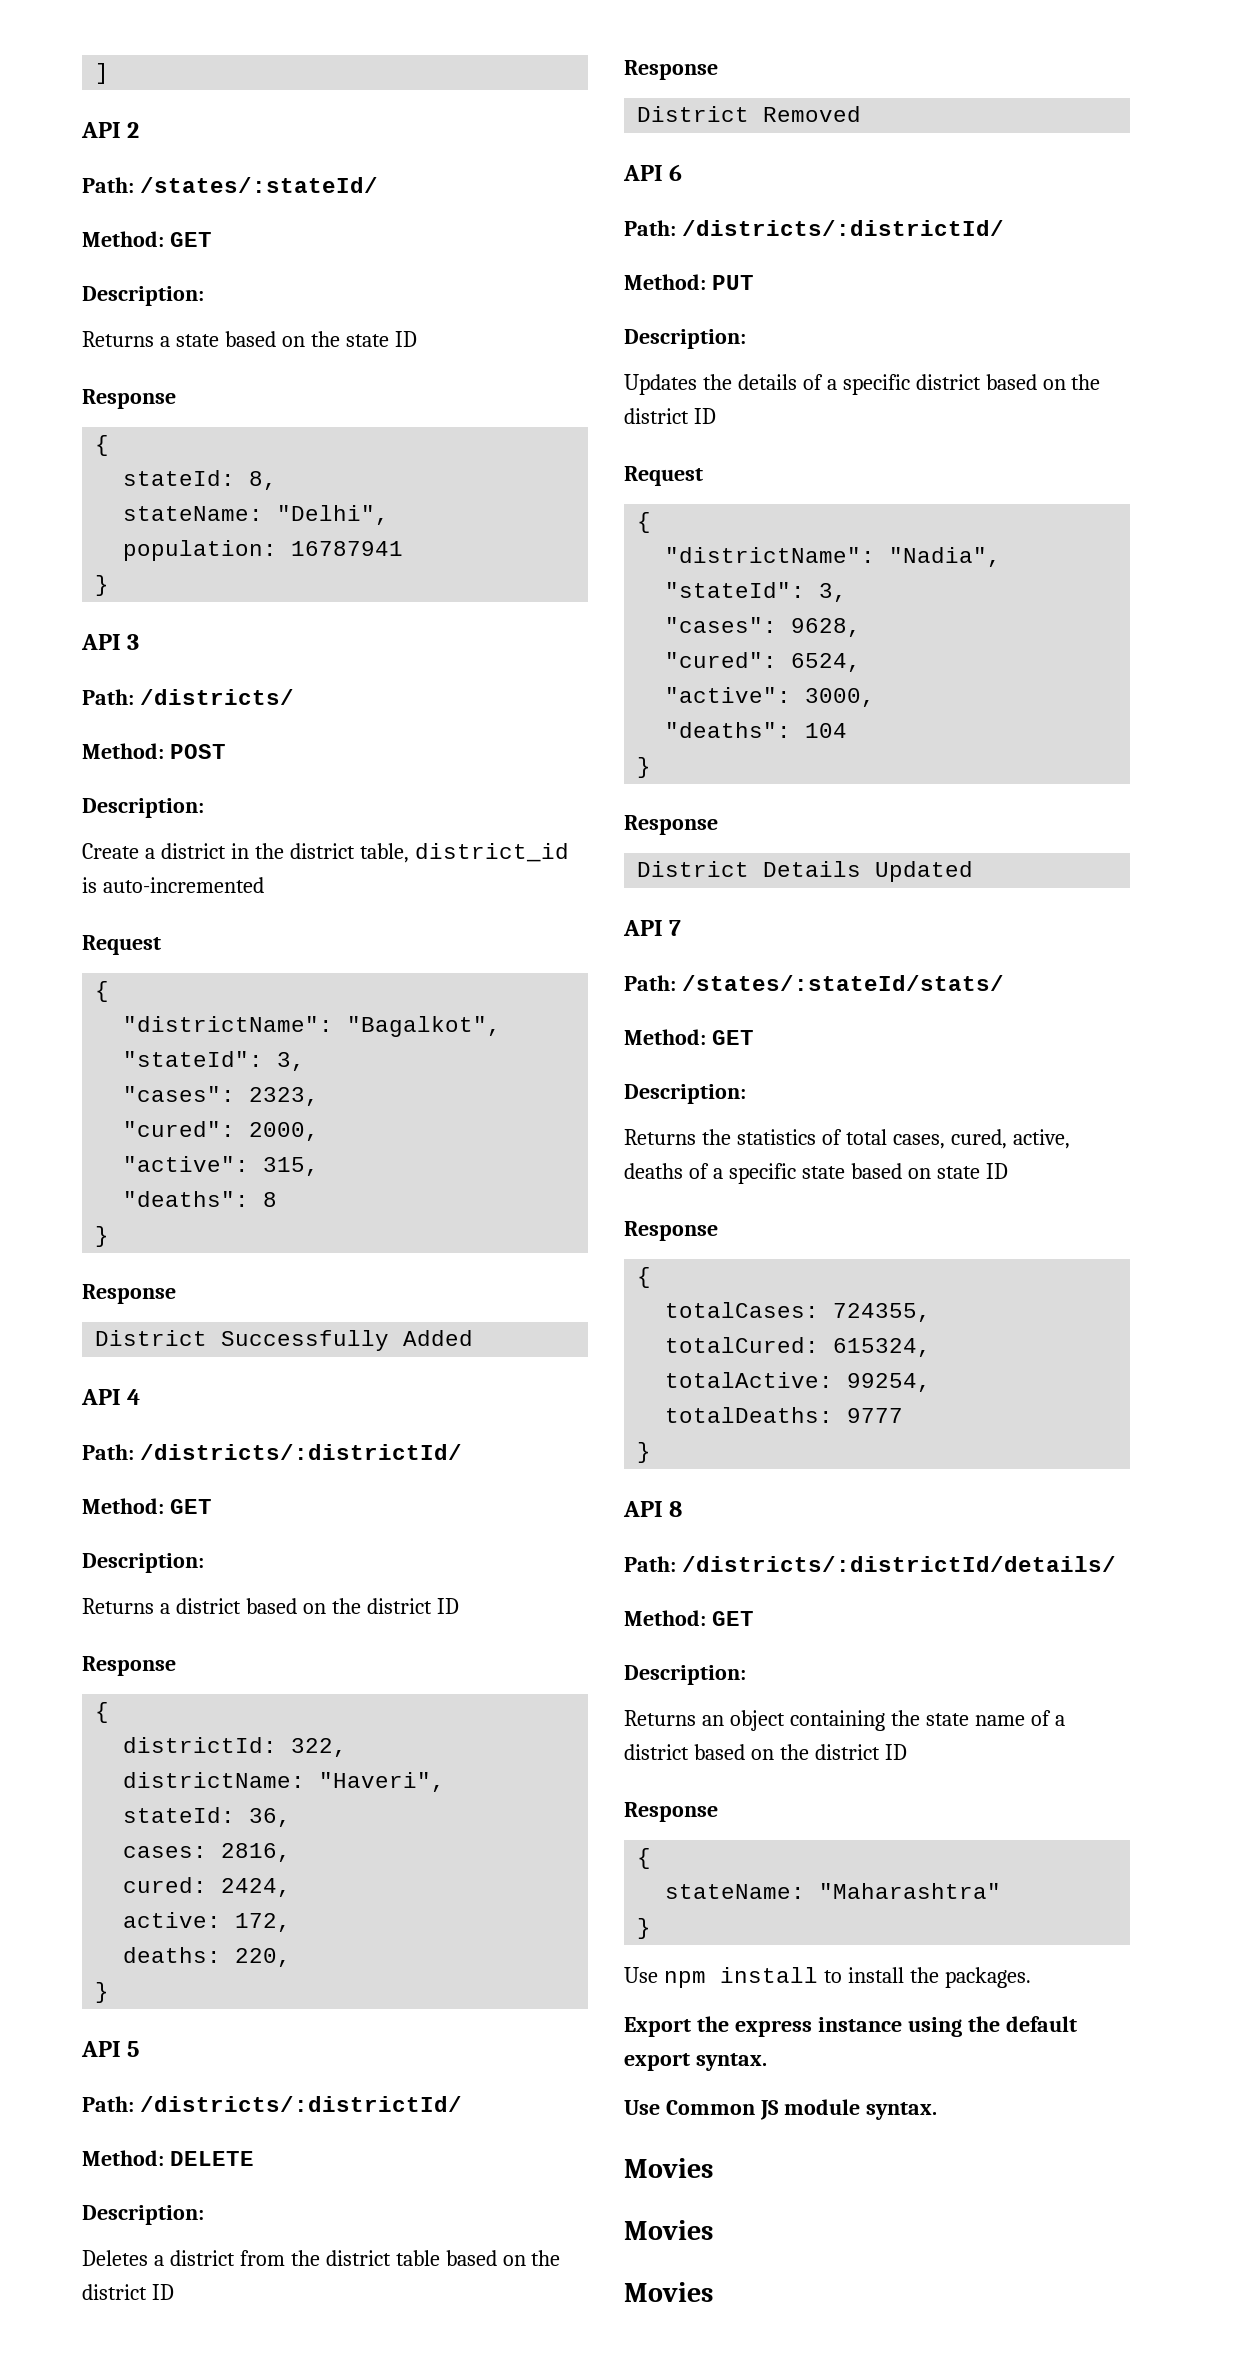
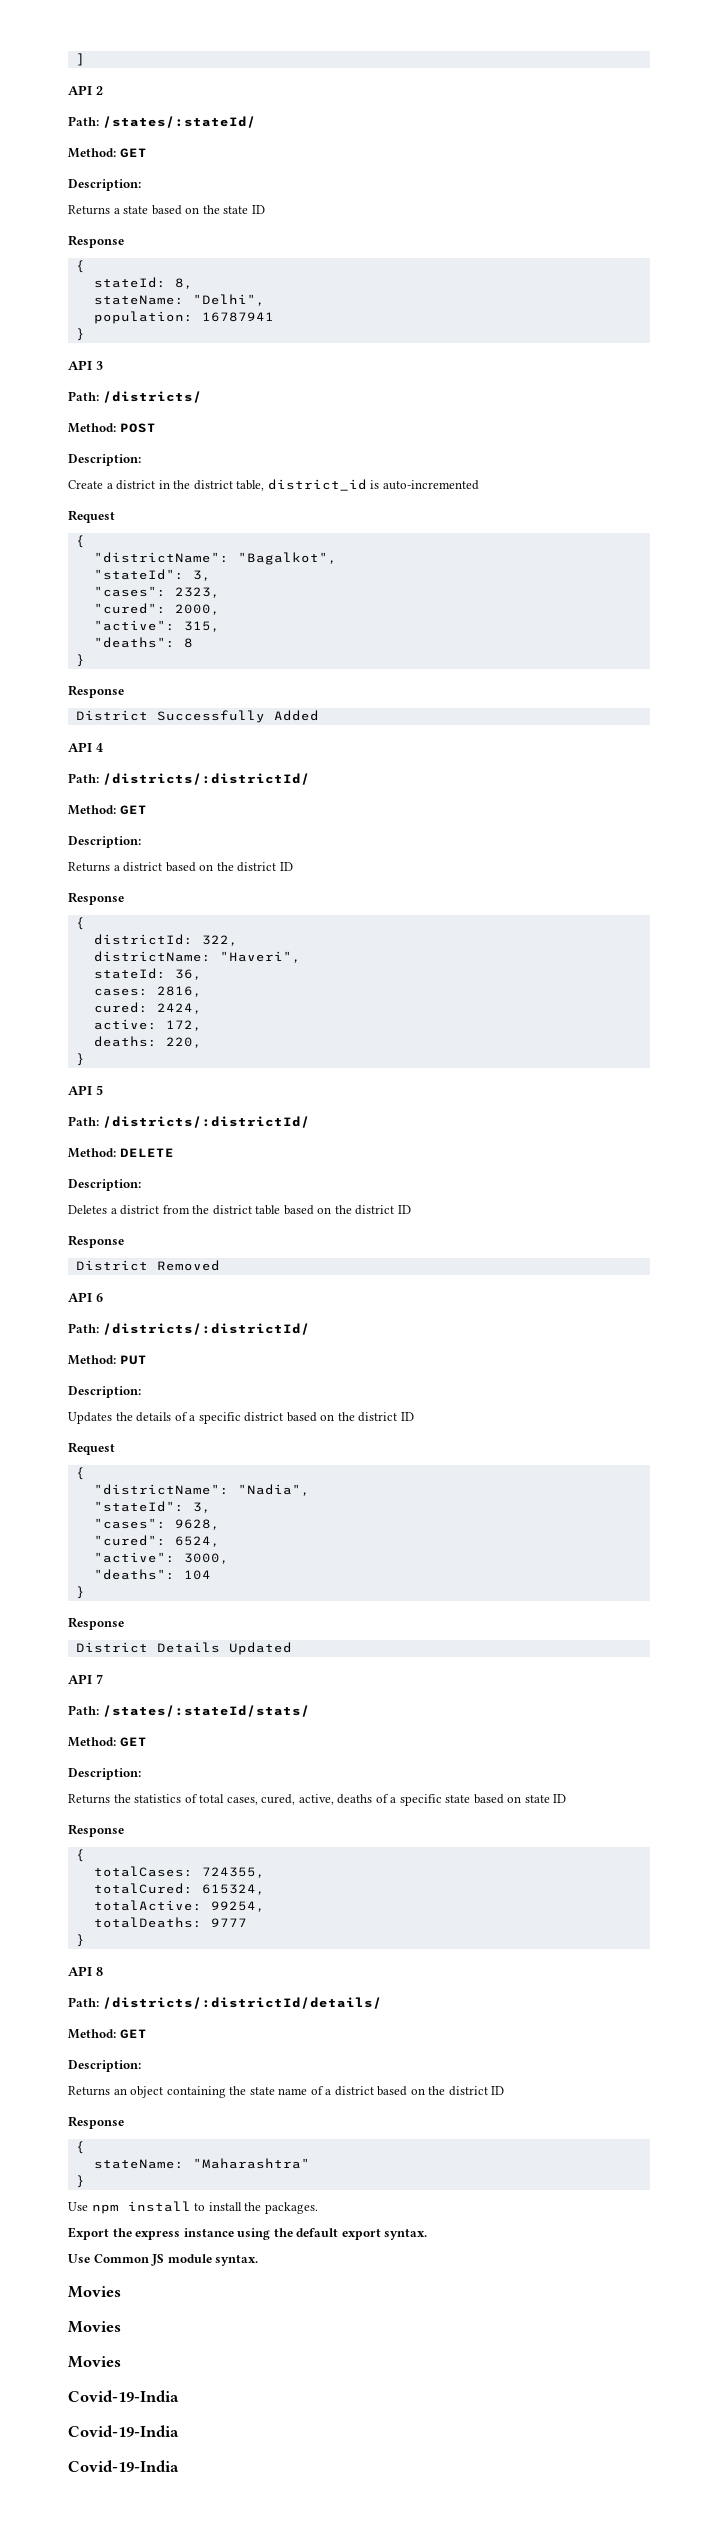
(713, 2292) none -> [68,2390,179,2402] [68,2425,179,2437] [68,2460,179,2472] // Covid-19-India // Covid-19-India // Covid-19-India

